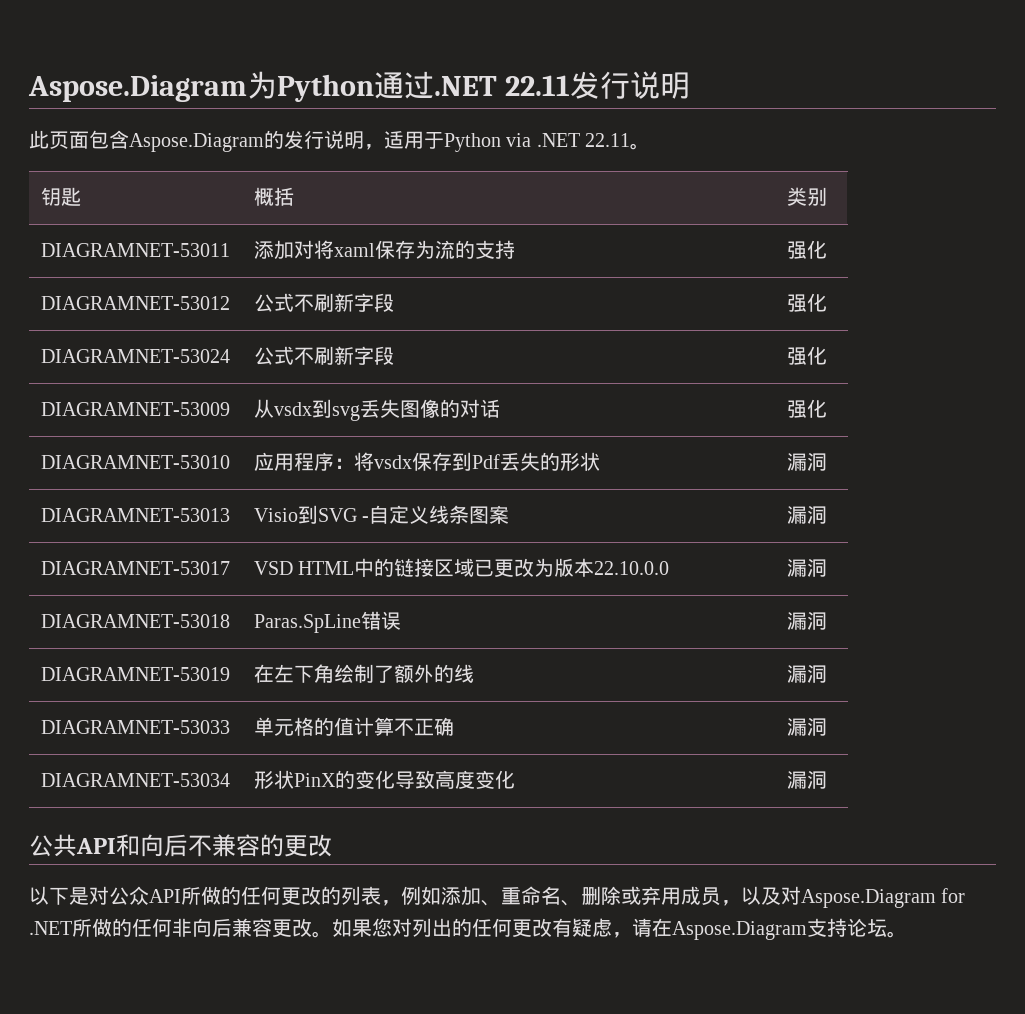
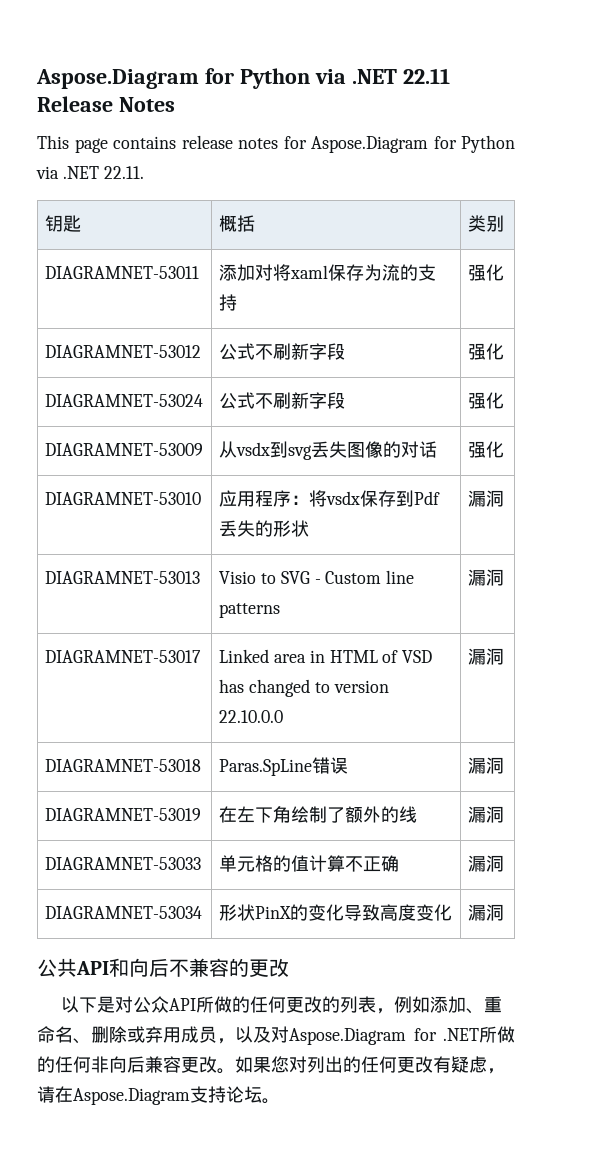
[28,71,691,102] [29,130,651,152] Aspose.Diagram为Python通过.NET 22.11发行说明 // 此页面包含Aspose.Diagram的发行说明，适用于Python via .NET 22.11。 -> [36,68,450,89] [37,96,175,112] [37,135,515,153] [36,166,144,179] Aspose.Diagram for Python via .NET 22.11 Release Notes // This page contains release notes for Aspose.Diagram for Python via .NET 22.11.
[297,505,318,524] 到 -> [260,573,276,584] to
[369,505,510,524] 自定义线条图案 -> [325,570,415,584] [218,603,280,618] Custom line patterns
[253,558,595,577] VSD HTML中的链接区域已更改为版本 -> [218,649,433,663] [218,679,389,697] Linked area in HTML of VSD has changed to version

